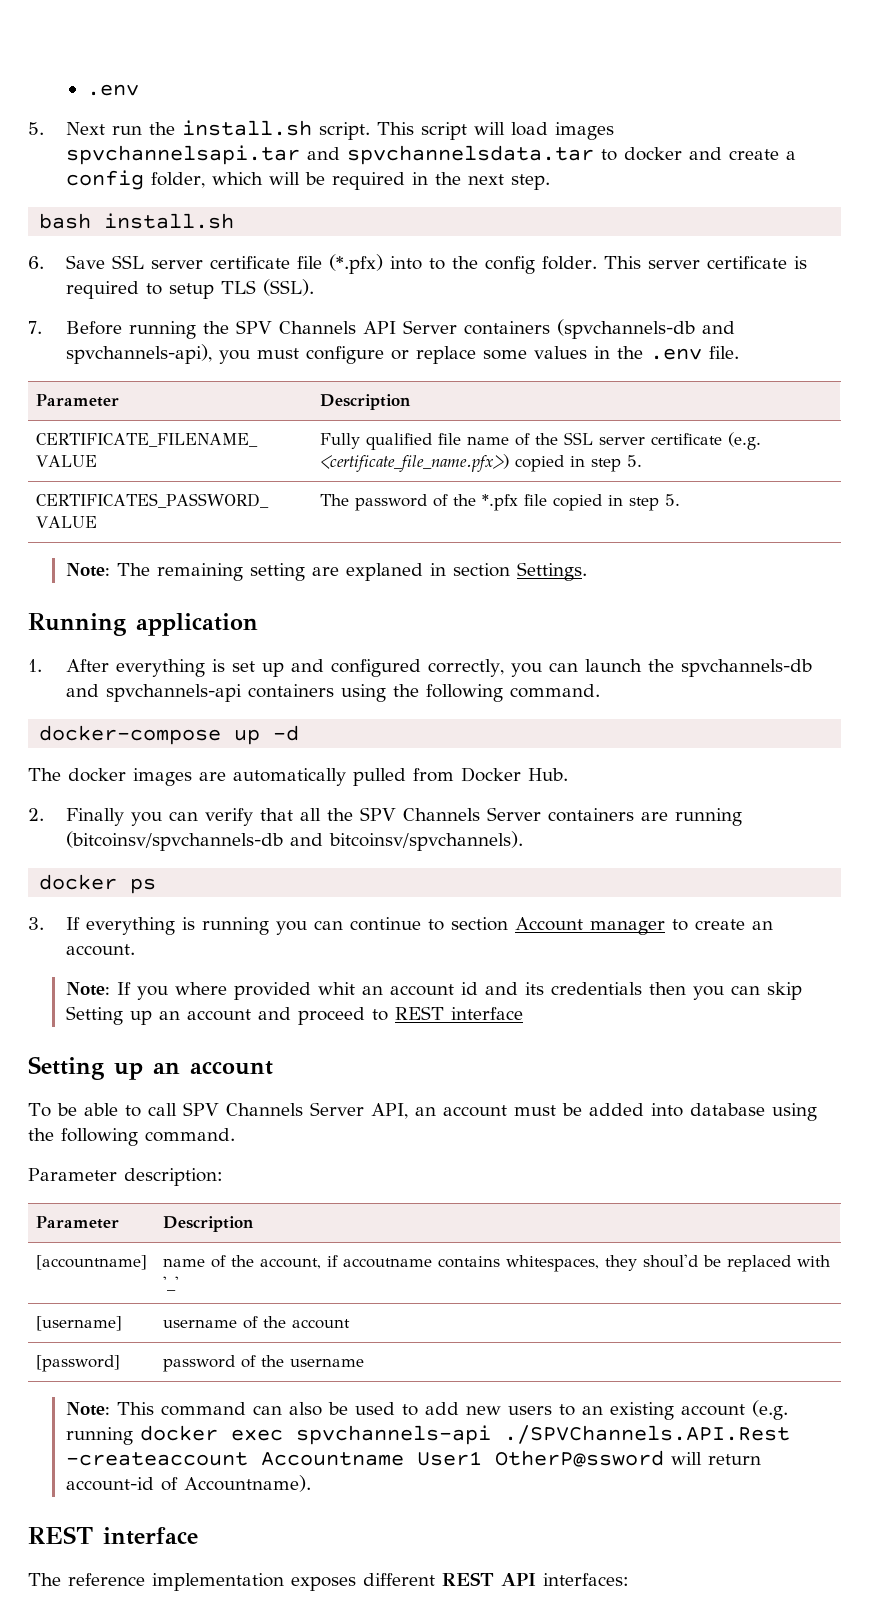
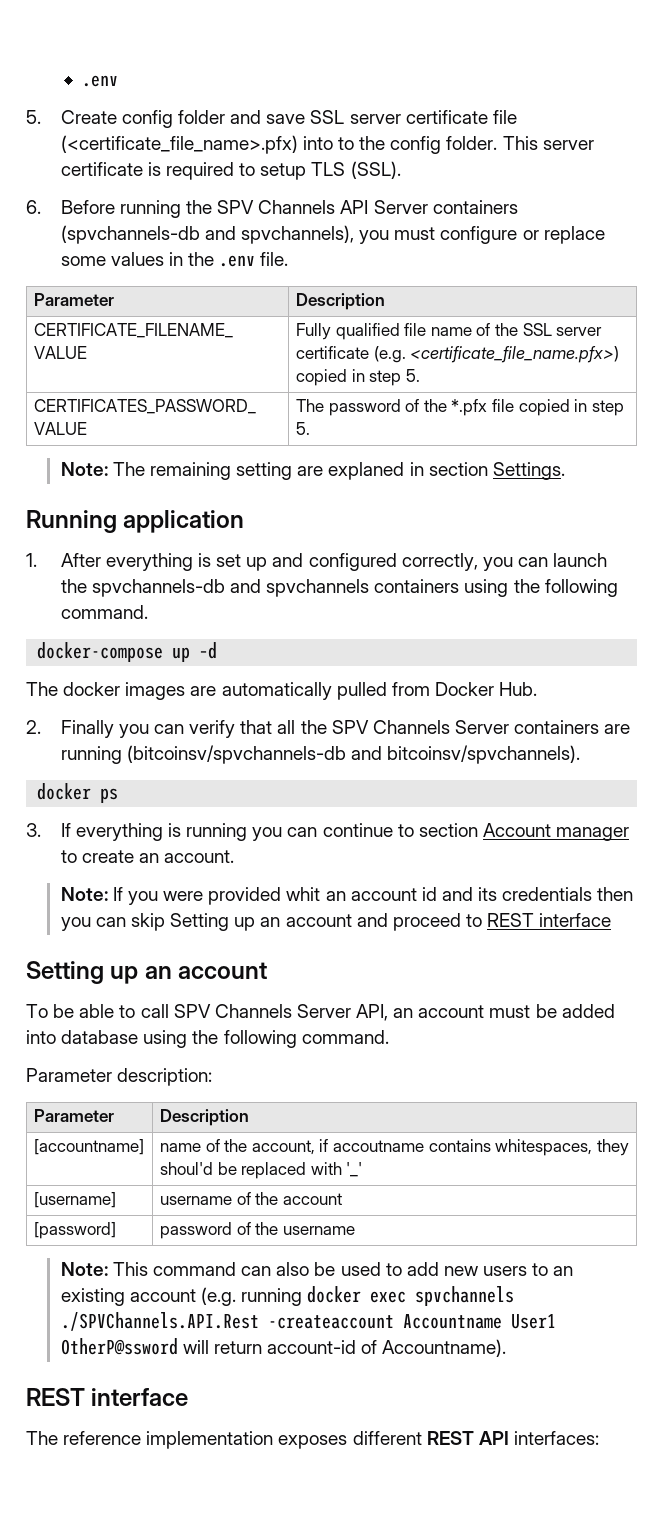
[65,120,614,140] [65,145,796,165] [65,170,550,190] [39,213,235,229] [28,255,105,269] Next run the install.sh script. This script will load images spvchannelsapi.tar and spvchannelsdata.tar to docker and create a config folder, which will be required in the next step. // bash install.sh // 6. Save -> [60,110,306,128] Create config folder and save
[328,254,383,274] (*.pfx) -> [60,135,298,154] (<certificate_file_name>.pfx)
[28,321,42,334] 7. -> [26,200,41,214] 6.
[65,344,212,364] spvchannels-api), -> [241,225,355,244] spvchannels),
[105,684,242,702] spvchannels-api -> [266,579,370,597] spvchannels
[174,982,227,995] where -> [163,891,204,901] were
[295,1425,491,1445] spvchannels-api -> [415,1286,515,1306] spvchannels

